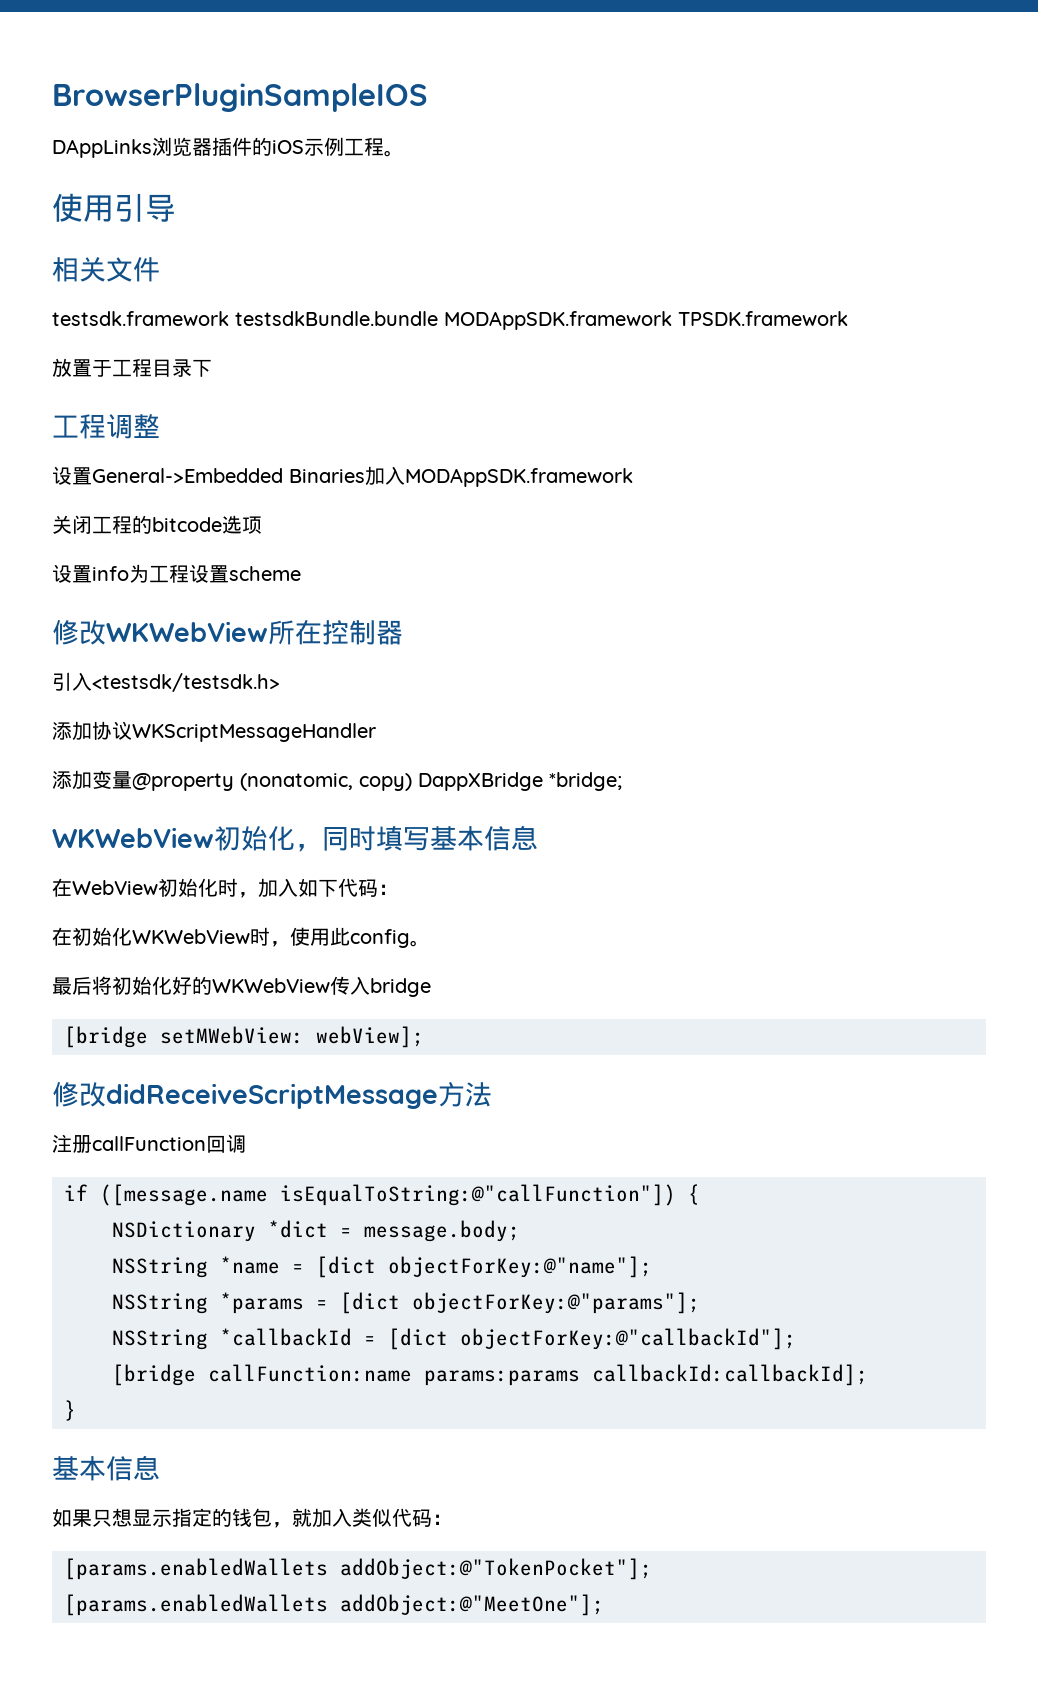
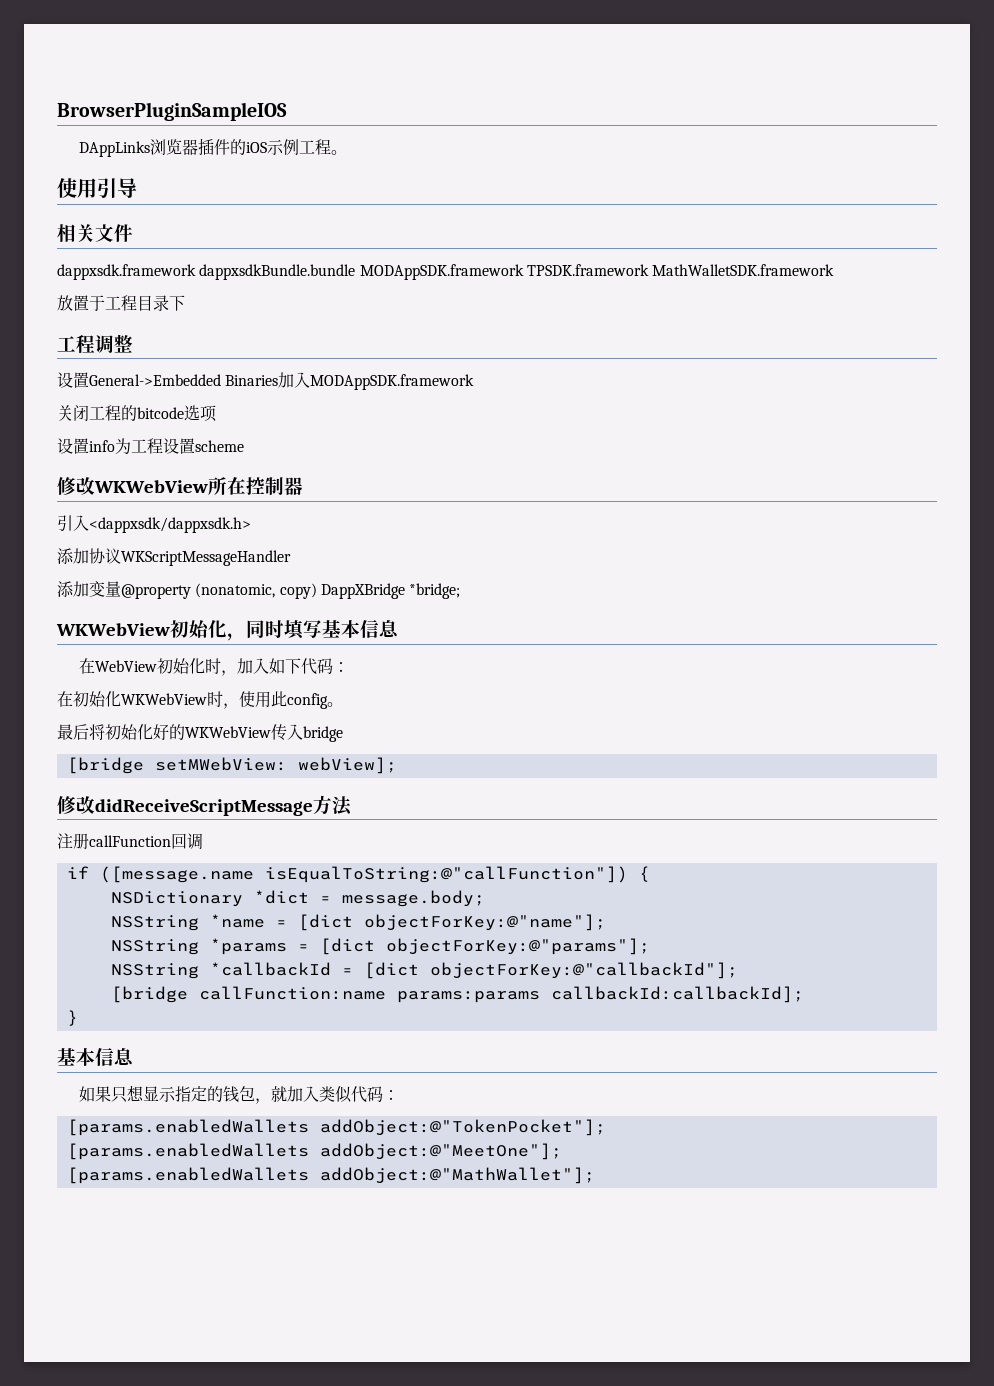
[52,311,438,326] testsdk.framework testsdkBundle.bundle -> [57,264,356,280] dappxsdk.framework dappxsdkBundle.bundle
(848, 318) none -> [652,264,835,276] MathWalletSDK.framework
[92,673,280,692] <testsdk/testsdk.h> -> [89,517,251,533] <dappxsdk/dappxsdk.h>
(604, 1605) none -> [66,1167,595,1184] // [params.enabledWallets addObject:@"MathWallet"];

